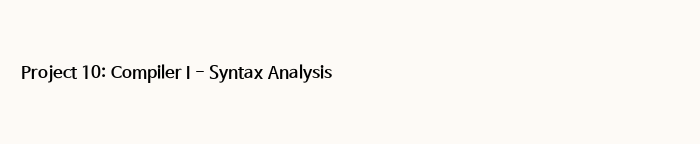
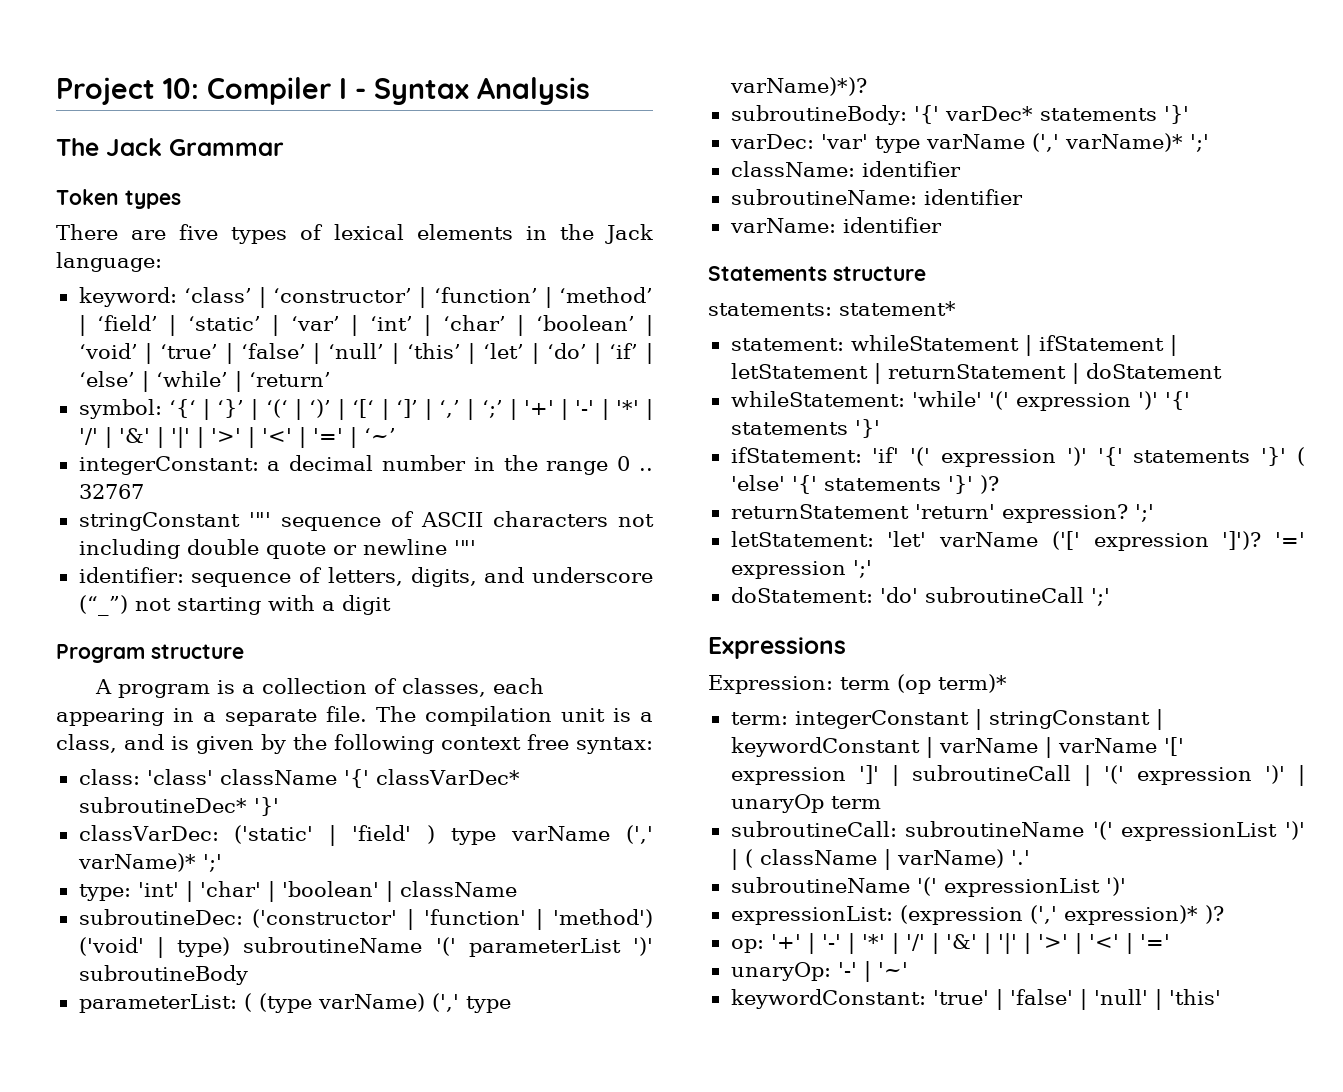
(332, 73) none -> [56,138,284,156] [56,189,181,209] [56,224,653,244] [56,252,162,272] [78,287,653,308] [78,315,653,336] [78,343,653,364] [78,371,331,392] [78,399,654,420] [78,427,396,448] [78,455,653,475] [78,484,144,499] [78,511,654,531] [78,539,476,559] [78,567,653,587] [78,595,391,616] [56,644,244,663] [95,678,545,698] [56,706,653,726] [56,734,653,754] [78,769,520,788] [78,797,279,816] [78,825,654,846] [77,853,222,872] [78,881,517,902] [78,909,653,930] [78,937,654,958] [78,965,248,985] [78,993,511,1013] [729,77,867,96] [730,105,1189,125] [729,133,1209,153] [730,161,961,177] [730,189,1023,205] [729,217,942,233] [708,266,926,281] [708,301,956,316] [730,335,1177,356] [730,363,1222,384] [730,391,1190,411] [730,419,880,438] [730,447,1305,467] [730,475,999,494] [730,504,1154,523] [730,531,1305,551] [730,560,872,579] [730,587,1110,606] [708,637,846,659] [708,674,1007,694] [730,709,1163,730] [730,737,1184,758] [730,765,1305,786] [730,794,881,813] [730,821,1305,841] [730,849,1030,870] [730,877,1126,897] [730,905,1224,925] [730,933,1170,954] [730,961,908,982] [730,989,1221,1010] // The Jack Grammar // Token types // There are five types of lexical elements in the Jack language: // keyword: ‘class’ | ‘constructor’ | ‘function’ | ‘method’ | ‘field’ | ‘static’ | ‘var’ | ‘int’ | ‘char’ | ‘boolean’ | ‘void’ | ‘true’ | ‘false’ | ‘null’ | ‘this’ | ‘let’ | ‘do’ | ‘if’ | ‘else’ | ‘while’ | ‘return’ // symbol: ‘{‘ | ‘}’ | ‘(‘ | ‘)’ | ‘[‘ | ‘]’ | ‘,’ | ‘;’ | '+' | '-' | '*' | '/' | '&' | '|' | '>' | '<' | '=' | ‘~’ // integerConstant: a decimal number in the range 0 .. 32767 // stringConstant '"' sequence of ASCII characters not including double quote or newline '"' // identifier: sequence of letters, digits, and underscore (“_”) not starting with a digit // Program structure // A program is a collection of classes, each appearing in a separate file. The compilation unit is a class, and is given by the following context free syntax: // class: 'class' className '{' classVarDec* subroutineDec* '}' // classVarDec: ('static' | 'field' ) type varName (',' varName)* ';' // type: 'int' | 'char' | 'boolean' | className // subroutineDec: ('constructor' | 'function' | 'method') ('void' | type) subroutineName '(' parameterList ')' subroutineBody // parameterList: ( (type varName) (',' type varName)*)? // subroutineBody: '{' varDec* statements '}' // varDec: 'var' type varName (',' varName)* ';' // className: identifier // subroutineName: identifier // varName: identifier // Statements structure // statements: statement* // statement: whileStatement | ifStatement | letStatement | returnStatement | doStatement // whileStatement: 'while' '(' expression ')' '{' statements '}' // ifStatement: 'if' '(' expression ')' '{' statements '}' ( 'else' '{' statements '}' )? // returnStatement 'return' expression? ';' // letStatement: 'let' varName ('[' expression ']')? '=' expression ';' // doStatement: 'do' subroutineCall ';' // Expressions // Expression: term (op term)* // term: integerConstant | stringConstant | keywordConstant | varName | varName '[' expression ']' | subroutineCall | '(' expression ')' | unaryOp term // subroutineCall: subroutineName '(' expressionList ')' | ( className | varName) '.' // subroutineName '(' expressionList ')' // expressionList: (expression (',' expression)* )? // op: '+' | '-' | '*' | '/' | '&' | '|' | '>' | '<' | '=' // unaryOp: '-' | '~' // keywordConstant: 'true' | 'false' | 'null' | 'this'

